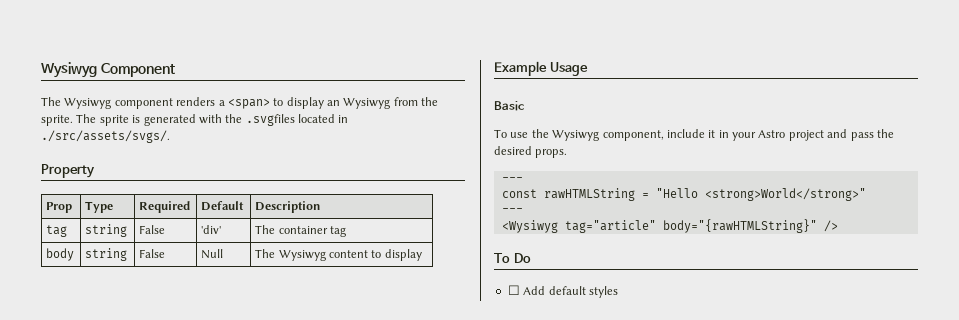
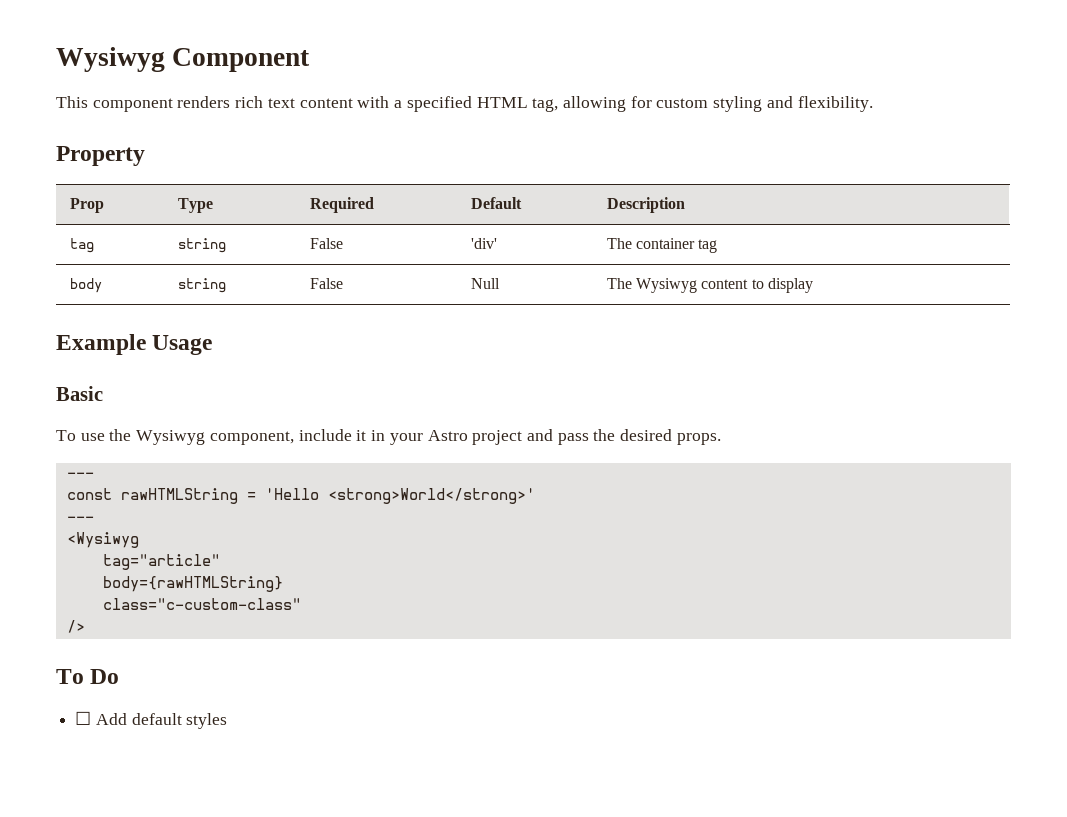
[41,97,439,109] [41,114,349,126] [41,130,170,143] The Wysiwyg component renders a <span> to display an Wysiwyg from the sprite. The sprite is generated with the .svgfiles located in ./src/assets/svgs/. -> [56,96,873,112] This component renders rich text content with a specified HTML tag, allowing for custom styling and flexibility.
[655,188,866,201] "Hello <strong>World</strong>" -> [264,488,535,504] 'Hello <strong>World</strong>'
(558, 226) none -> (139, 540) //
[662,219,817,233] body="{rawHTMLString}" -> [102,576,283,592] [102,598,301,610] // body={rawHTMLString} // class="c-custom-class" //

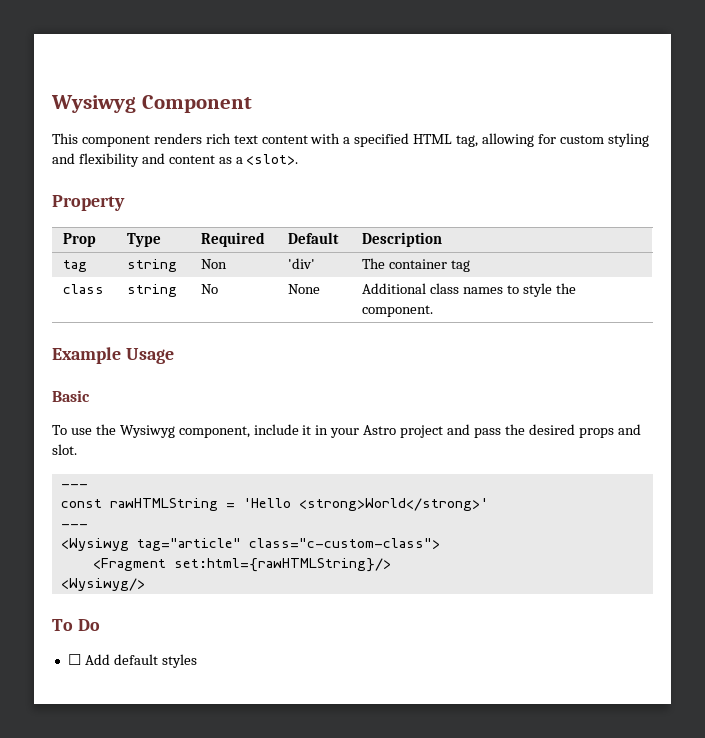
[797,96,873,112] flexibility. -> [78,153,299,167] flexibility and content as a <slot>.
[309,238,343,249] False -> [201,259,228,269] Non
[69,278,102,293] [177,278,226,293] [309,278,343,289] [470,278,500,289] [606,278,813,293] body | string | False | Null | The Wysiwyg content to display -> [63,284,105,294] [127,284,178,297] [201,284,219,294] [288,284,321,294] [362,283,576,297] [362,305,434,317] class | string | No | None | Additional class names to style the component.
[676,433,721,445] props. -> [578,424,641,438] [52,444,77,455] props and slot.
[102,554,220,570] [102,576,283,592] [102,598,301,610] [66,620,85,633] // tag="article" // body={rawHTMLString} // class="c-custom-class" // /> -> [136,538,440,551] [92,558,391,572] [60,578,145,591] tag="article" class="c-custom-class"> // <Fragment set:html={rawHTMLString}/> // <Wysiwyg/>

